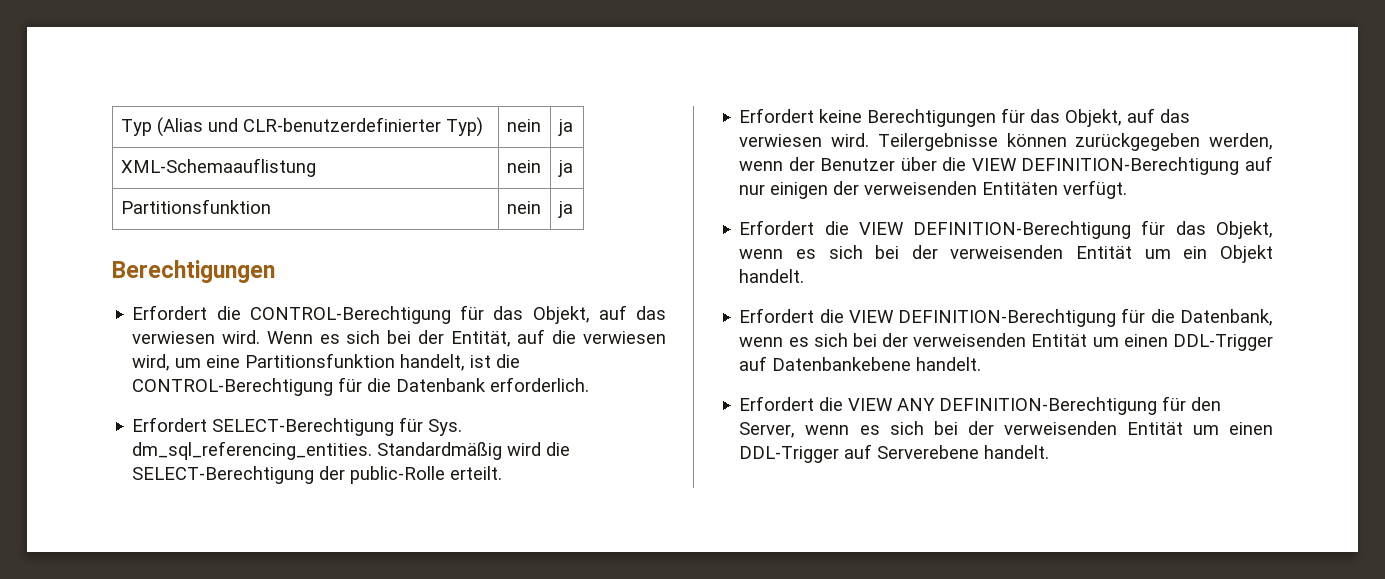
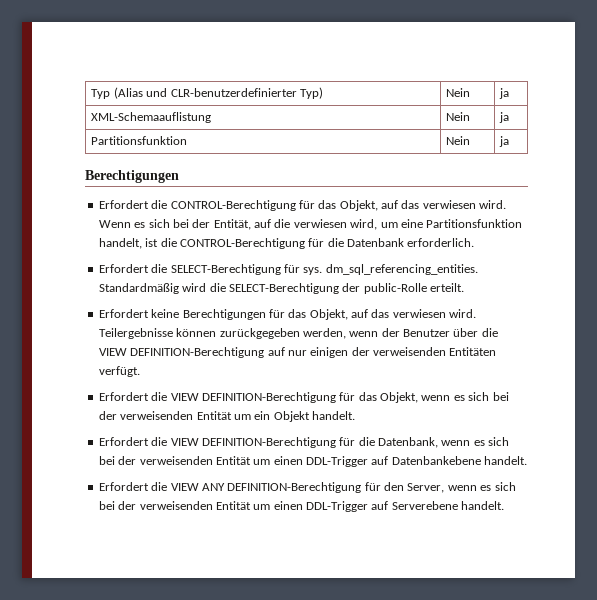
[506,119,541,132] nein -> [446,88,471,97] Nein
[506,160,541,173] nein -> [446,112,471,121] Nein
[506,201,541,214] nein -> [446,136,471,145] Nein
(208, 424) none -> [151,264,168,273] die
[428,419,463,436] Sys. -> [303,267,323,275] sys.

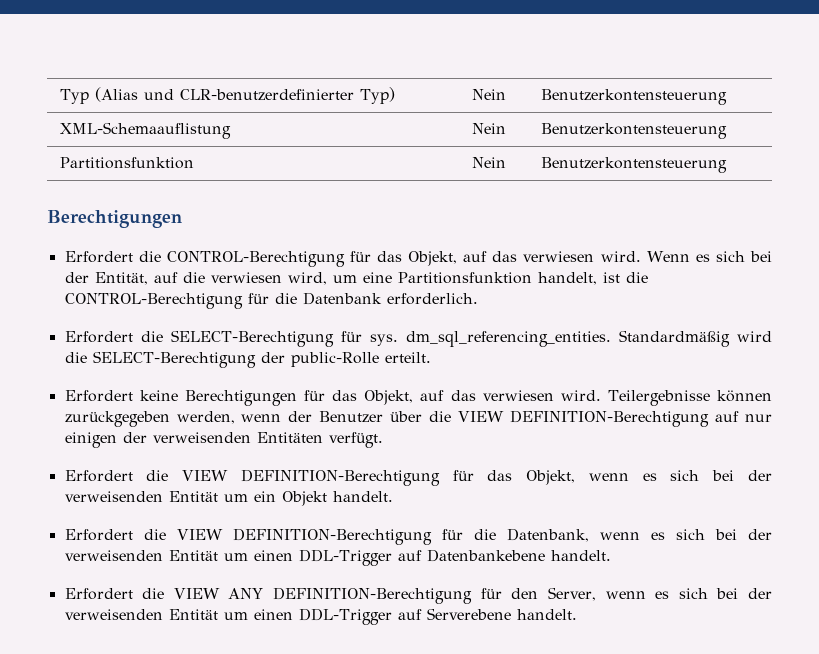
[499,88,510,99] ja -> [540,89,727,105] Benutzerkontensteuerung
[499,112,510,123] ja -> [540,123,727,139] Benutzerkontensteuerung
[499,136,510,147] ja -> [540,157,727,173] Benutzerkontensteuerung

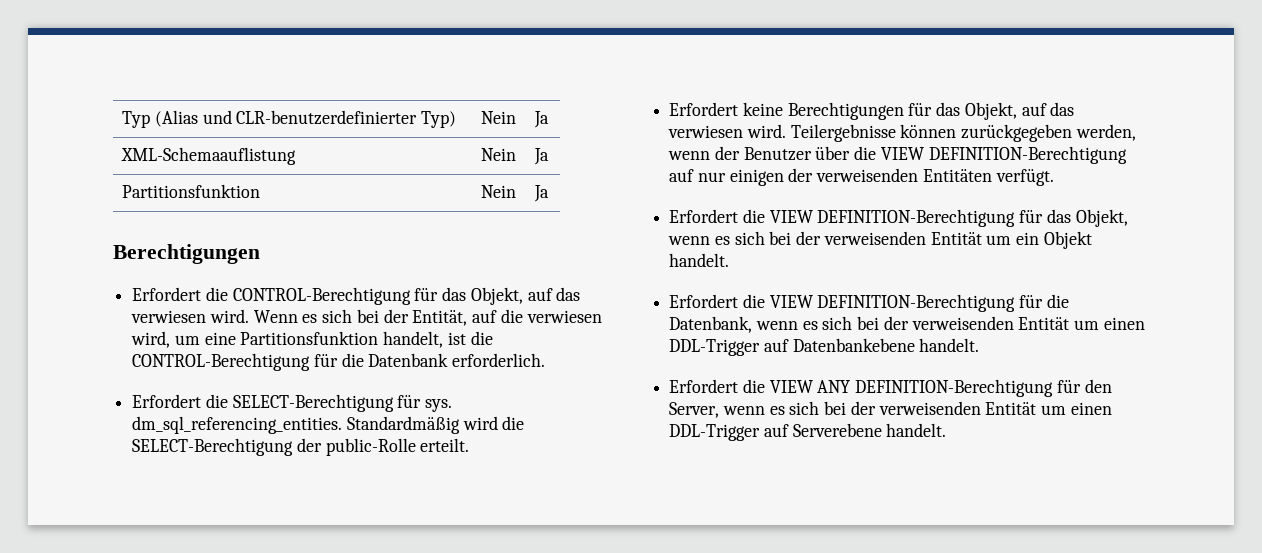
[540,89,727,105] Benutzerkontensteuerung -> [534,111,550,128] Ja
[540,123,727,139] Benutzerkontensteuerung -> [534,148,550,165] Ja
[540,157,727,173] Benutzerkontensteuerung -> [534,185,550,202] Ja

